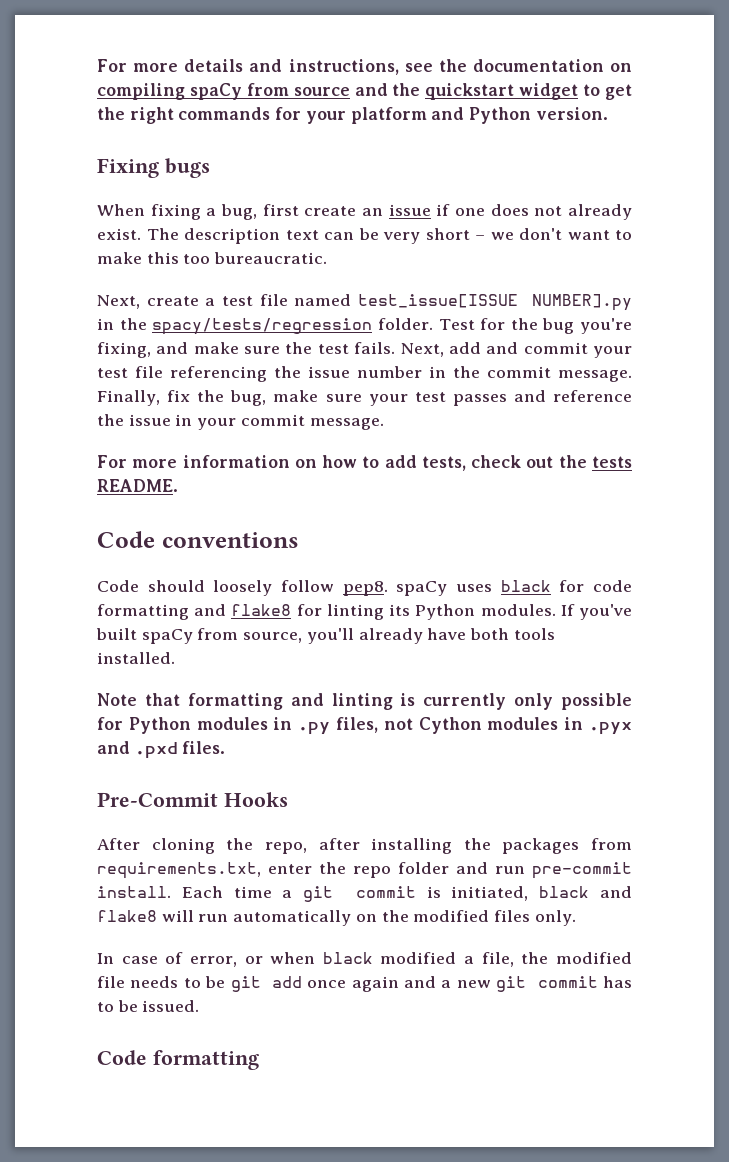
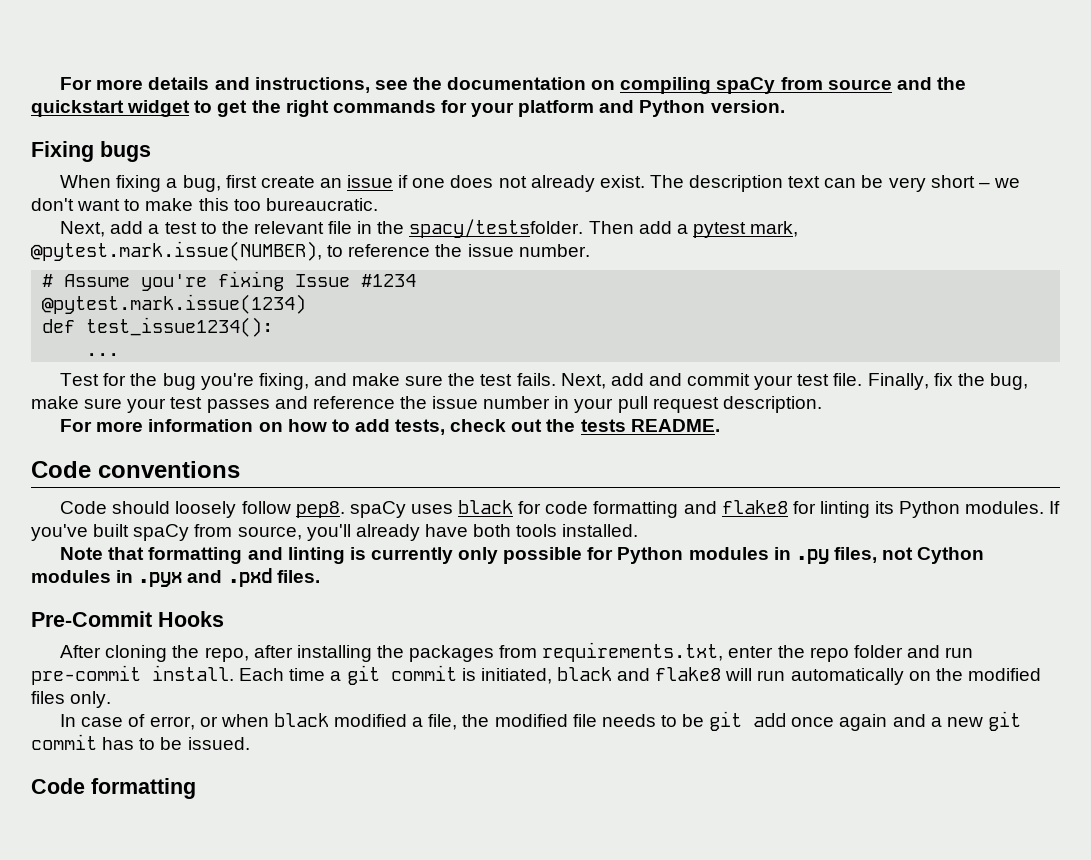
[146,296,199,306] create -> [110,221,144,234] add
[259,294,632,311] [97,318,433,335] file named test_issue[ISSUE NUMBER].py in the spacy/tests/regression folder. -> [200,219,799,238] [31,241,590,261] [42,271,417,291] [42,294,307,314] [42,317,274,337] [86,353,120,356] to the relevant file in the spacy/testsfolder. Then add a pytest mark, @pytest.mark.issue(NUMBER), to reference the issue number. // # Assume you're fixing Issue #1234 // @pytest.mark.issue(1234) // def test_issue1234(): // ... //
[135,366,632,382] file referencing the issue number in the commit message. -> [833,373,863,386] file.
(171, 420) none -> [483,396,551,409] number
[240,414,384,430] commit message. -> [617,396,822,413] pull request description.

